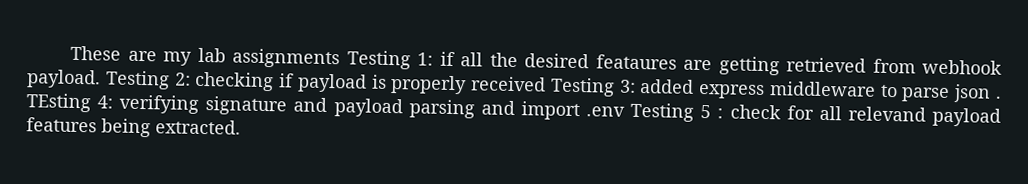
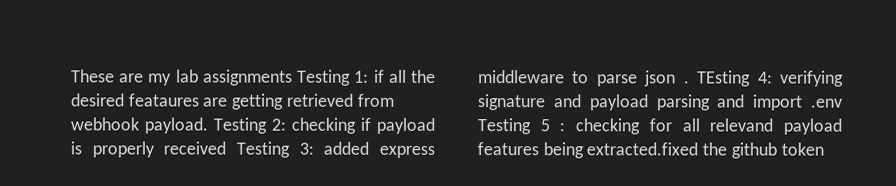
[729,104,781,120] check -> [575,118,641,135] checking
[155,119,241,135] extracted. -> [586,142,824,159] extracted.fixed the github token

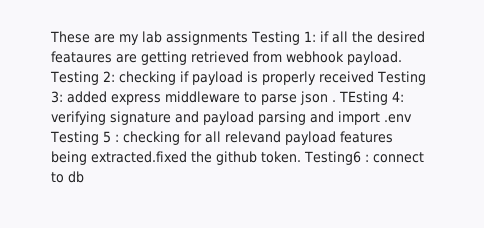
[780,142,824,156] token -> [261,151,424,165] [51,171,84,183] token. Testing6 : connect to db

